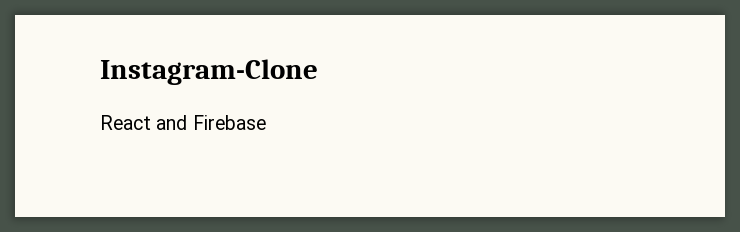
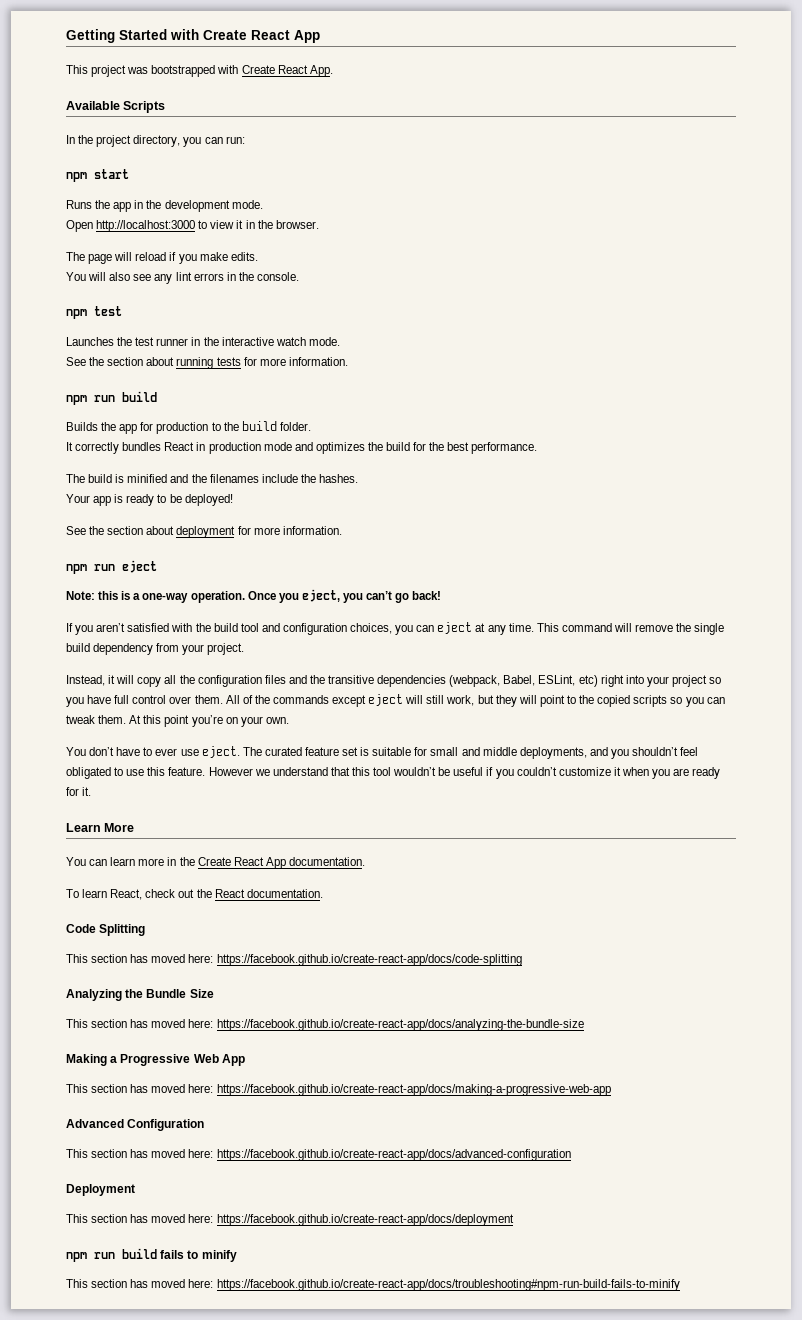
[100,59,318,85] [100,115,266,130] Instagram-Clone // React and Firebase -> [66,29,320,43] [66,65,333,77] [66,101,166,113] [66,135,245,147] [66,169,129,182] [66,200,263,212] [66,220,319,232] [66,252,258,264] [66,272,299,284] [66,306,122,319] [66,337,340,346] [66,357,348,369] [66,391,157,405] [66,421,311,434] [66,442,538,454] [66,474,358,483] [66,494,233,506] [66,526,342,538] [66,560,157,574] [66,589,442,603] [66,622,725,635] [66,643,245,655] [66,675,722,687] [66,694,725,707] [66,715,289,727] [66,746,699,759] [66,767,721,779] [66,787,92,796] [66,823,135,832] [66,857,365,869] [66,889,323,900] [66,924,146,936] [66,954,522,966] [66,989,214,1001] [66,1019,584,1031] [66,1054,245,1066] [66,1084,611,1096] [66,1119,205,1131] [66,1149,571,1161] [66,1184,135,1196] [66,1214,514,1226] [66,1248,237,1262] [66,1279,680,1291] Getting Started with Create React App // This project was bootstrapped with Create React App. // Available Scripts // In the project directory, you can run: // npm start // Runs the app in the development mode. // Open http://localhost:3000 to view it in the browser. // The page will reload if you make edits. // You will also see any lint errors in the console. // npm test // Launches the test runner in the interactive watch mode. // See the section about running tests for more information. // npm run build // Builds the app for production to the build folder. // It correctly bundles React in production mode and optimizes the build for the best performance. // The build is minified and the filenames include the hashes. // Your app is ready to be deployed! // See the section about deployment for more information. // npm run eject // Note: this is a one-way operation. Once you eject, you can’t go back! // If you aren’t satisfied with the build tool and configuration choices, you can eject at any time. This command will remove the single build dependency from your project. // Instead, it will copy all the configuration files and the transitive dependencies (webpack, Babel, ESLint, etc) right into your project so you have full control over them. All of the commands except eject will still work, but they will point to the copied scripts so you can tweak them. At this point you’re on your own. // You don’t have to ever use eject. The curated feature set is suitable for small and middle deployments, and you shouldn’t feel obligated to use this feature. However we understand that this tool wouldn’t be useful if you couldn’t customize it when you are ready for it. // Learn More // You can learn more in the Create React App documentation. // To learn React, check out the React documentation. // Code Splitting // This section has moved here: https://facebook.github.io/create-react-app/docs/code-splitting // Analyzing the Bundle Size // This section has moved here: https://facebook.github.io/create-react-app/docs/analyzing-the-bundle-size // Making a Progressive Web App // This section has moved here: https://facebook.github.io/create-react-app/docs/making-a-progressive-web-app // Advanced Configuration // This section has moved here: https://facebook.github.io/create-react-app/docs/advanced-configuration // Deployment // This section has moved here: https://facebook.github.io/create-react-app/docs/deployment // npm run build fails to minify // This section has moved here: https://facebook.github.io/create-react-app/docs/troubleshooting#npm-run-build-fails-to-minify

